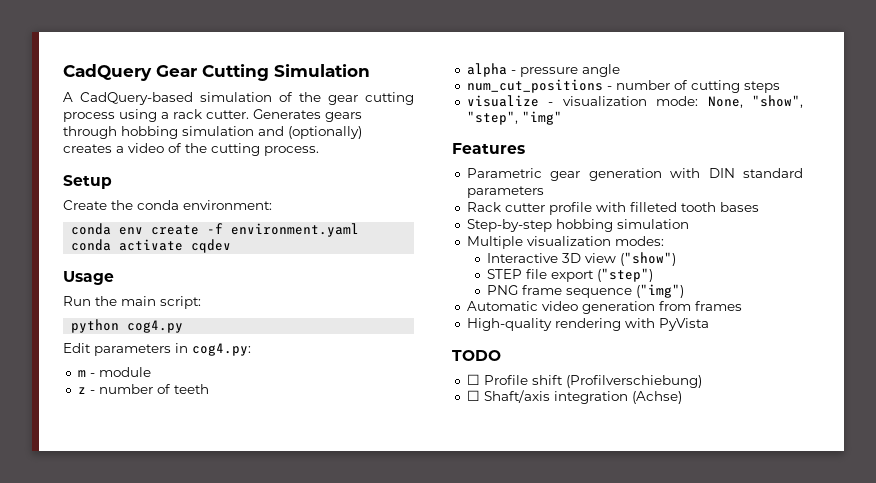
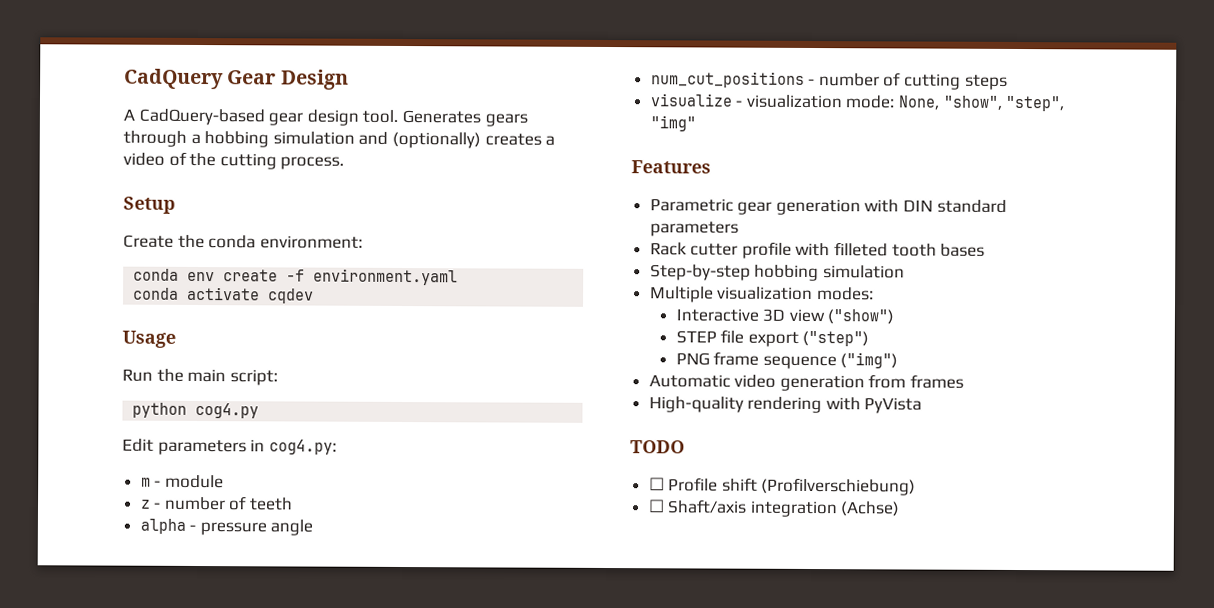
[202,64,370,81] Cutting Simulation -> [280,69,349,90] Design
[200,92,414,105] [63,109,249,122] simulation of the gear cutting process using a rack cutter. -> [268,109,399,126] gear design tool.
(117, 132) none -> [190,133,201,145] a

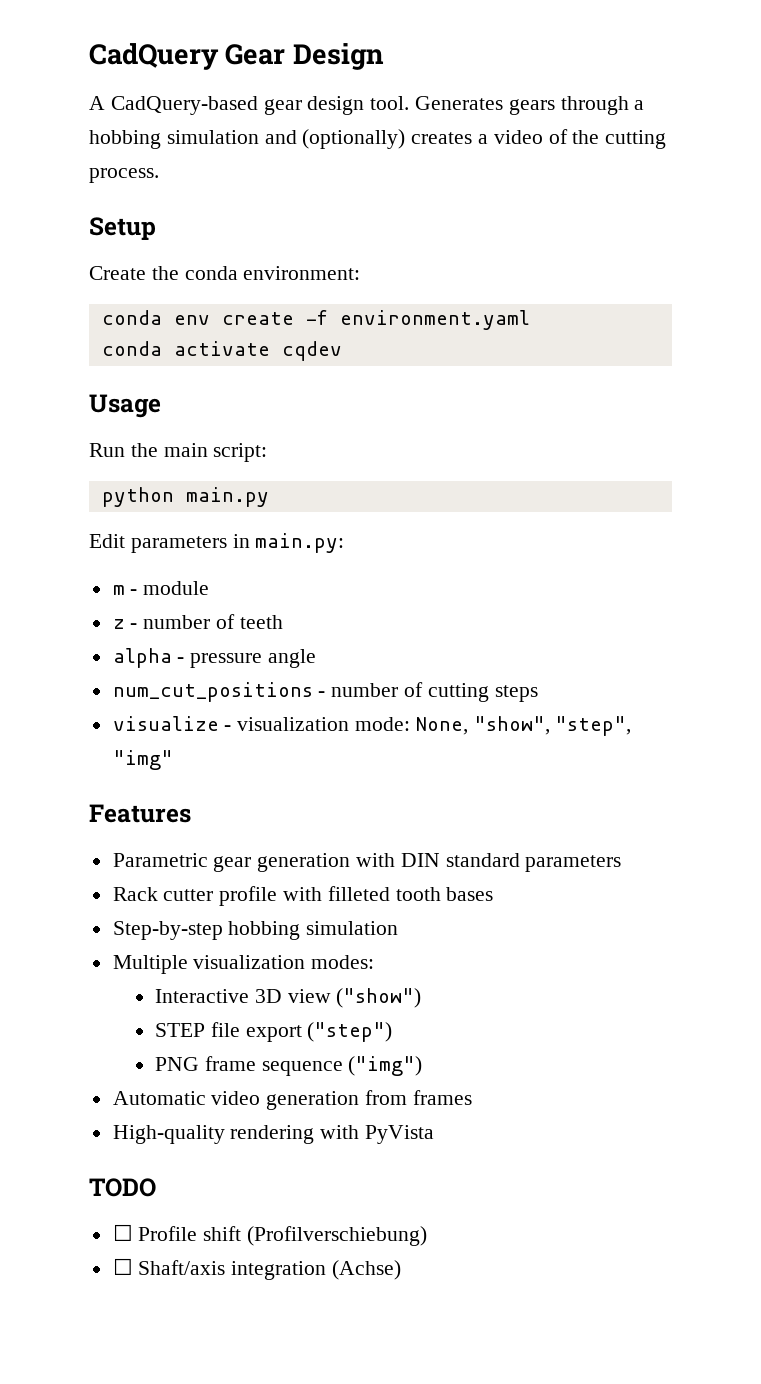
[195,402,260,419] cog4.py -> [185,487,269,507] main.py
[268,439,337,455] cog4.py: -> [255,533,345,553] main.py:

